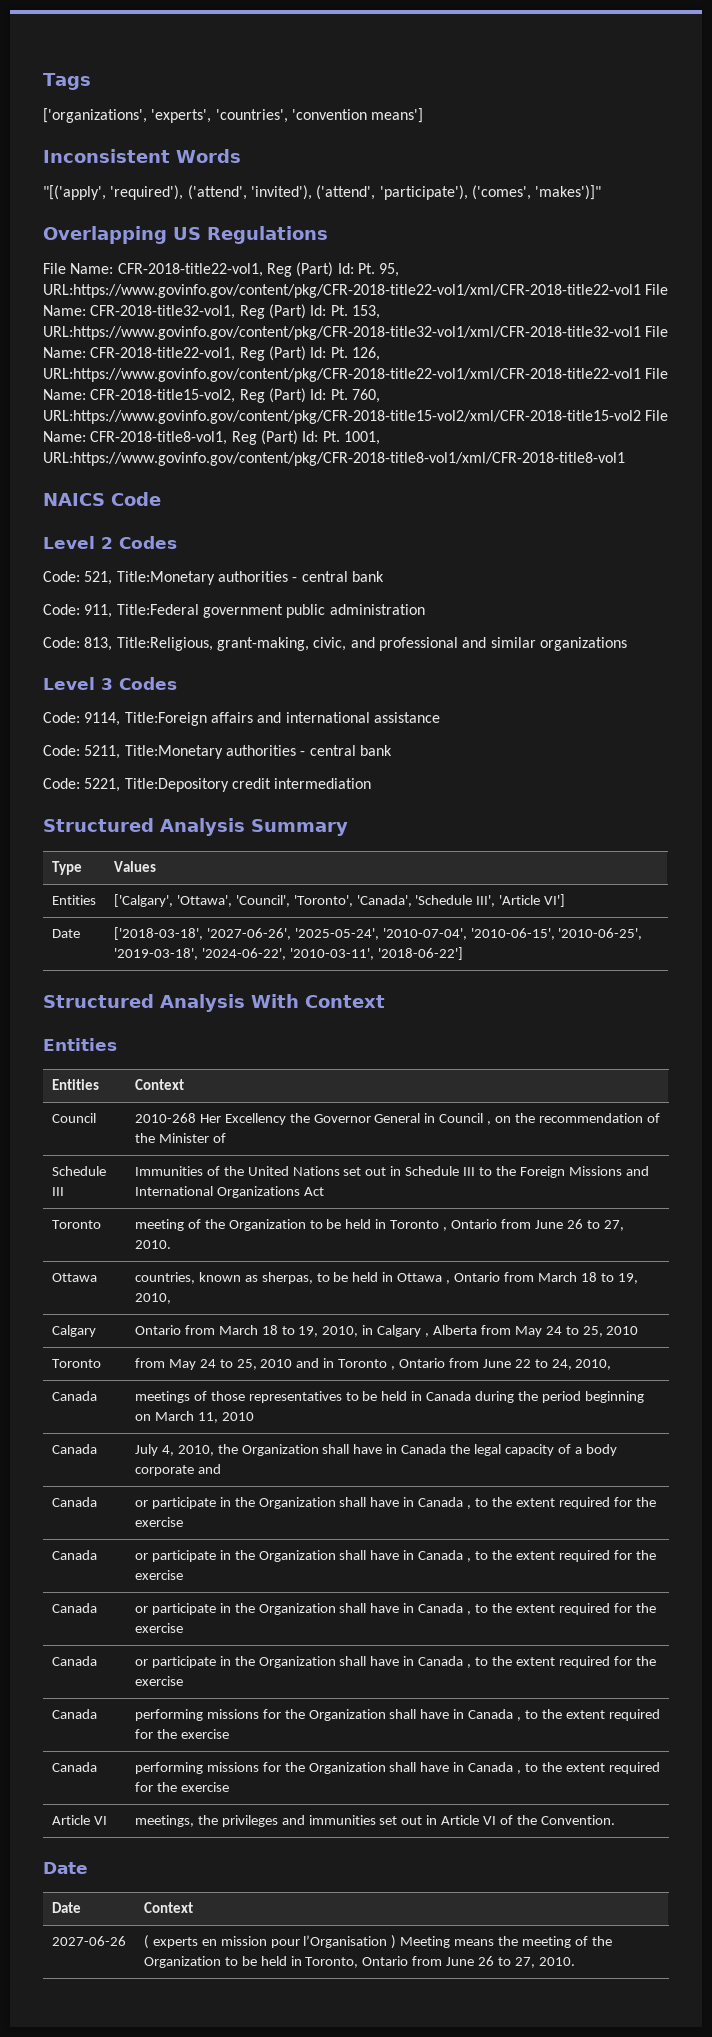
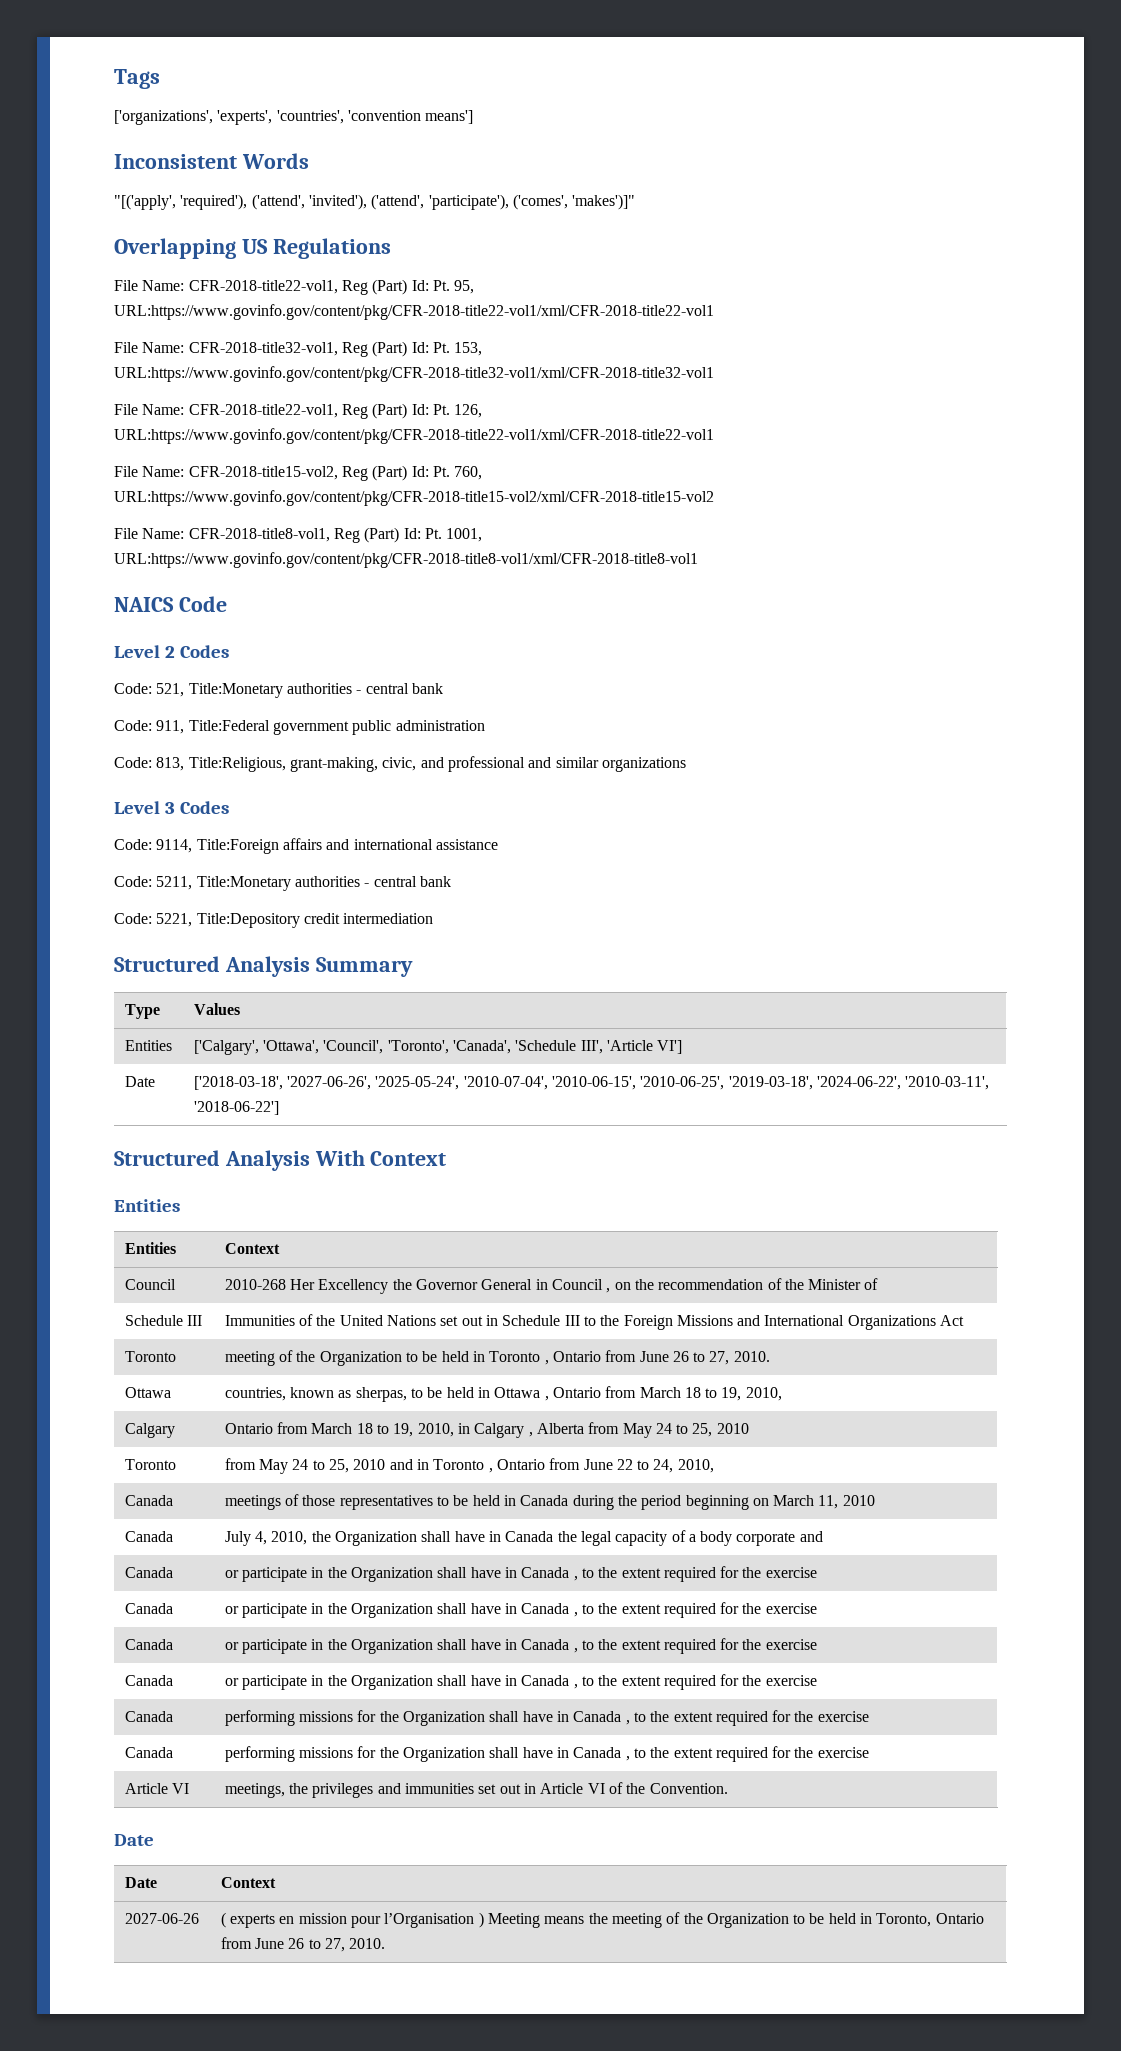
(641, 291) none -> (714, 312) //
(641, 333) none -> (714, 374) //
(641, 375) none -> (714, 436) //
(641, 417) none -> (714, 498) //

